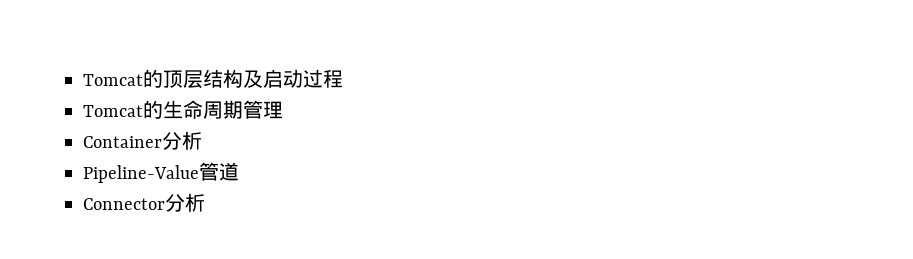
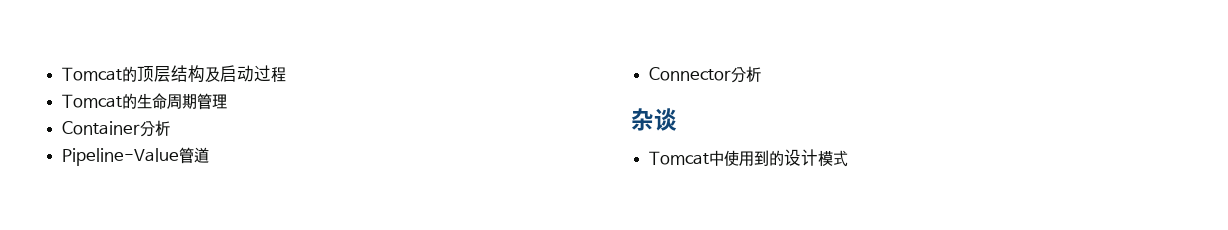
(205, 202) none -> [631,108,677,131] [649,149,849,167] // 杂谈 // Tomcat中使用到的设计模式

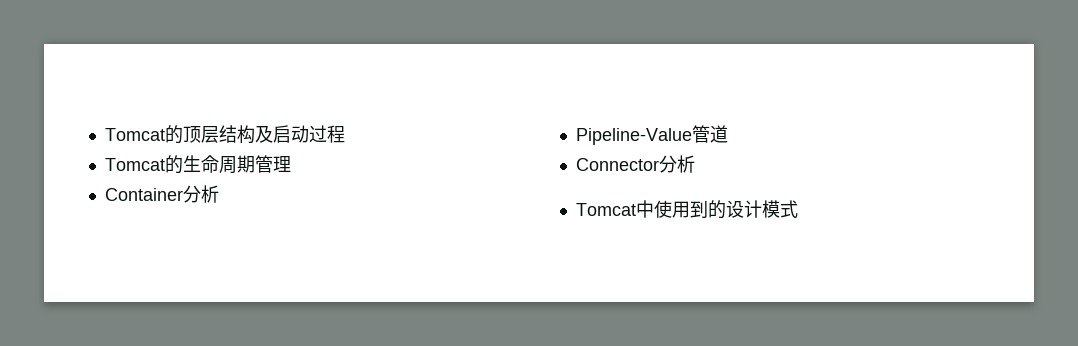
[631,108,677,131] // 杂谈 -> (695, 164) none

